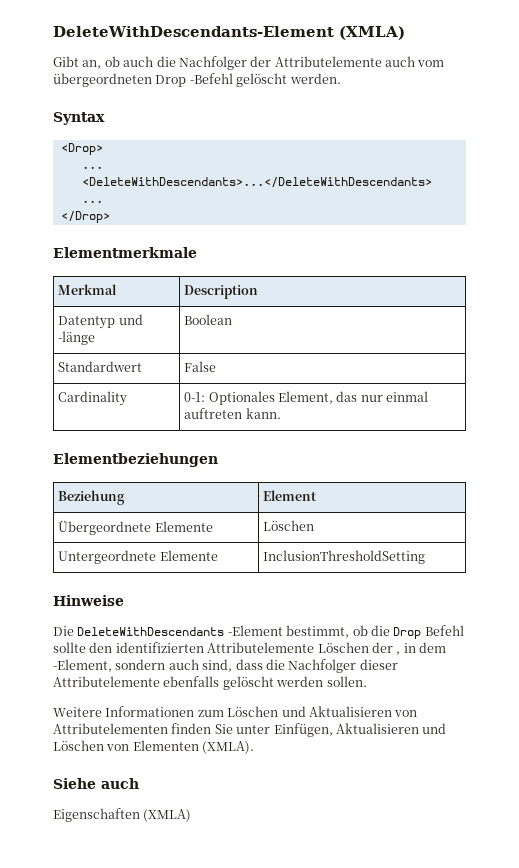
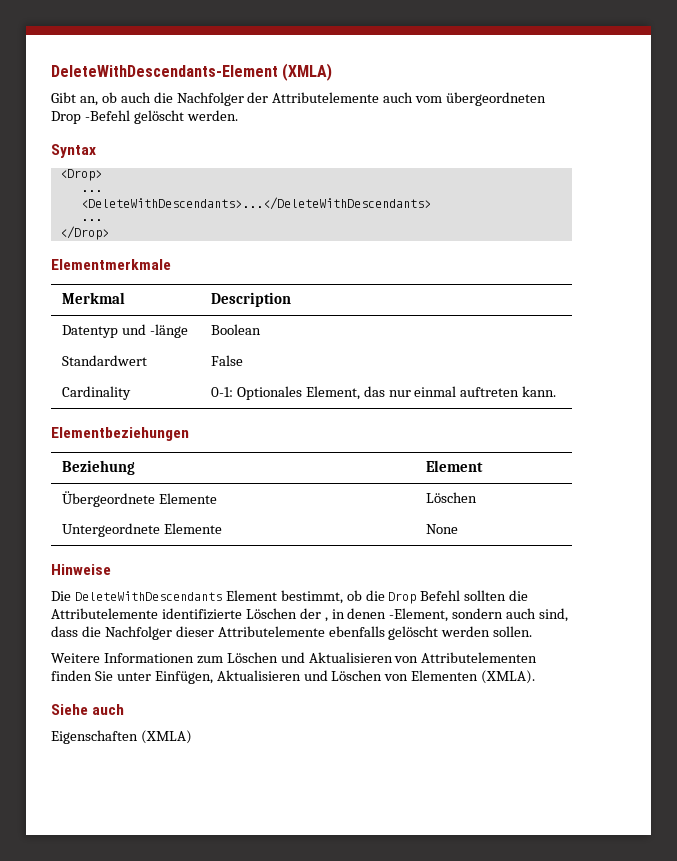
[263,550,426,564] | InclusionThresholdSetting -> [425,524,458,534] | None
[227,625,283,636] -Element -> [225,590,277,601] Element
[53,642,315,653] sollte den identifizierten Attributelemente -> [464,590,529,601] [51,608,242,620] sollten die Attributelemente identifizierte
[419,642,446,653] dem -> [347,608,387,619] denen

